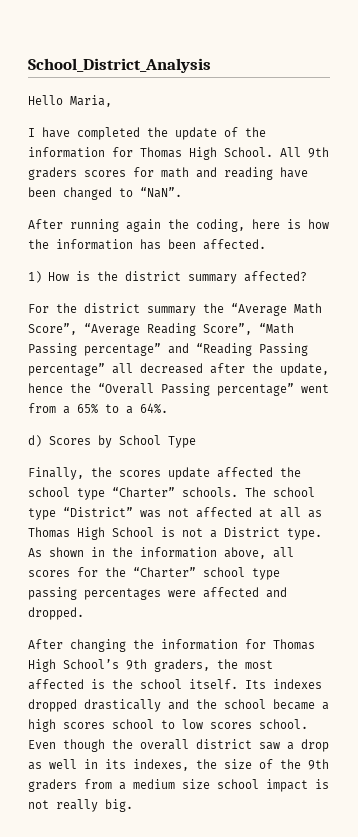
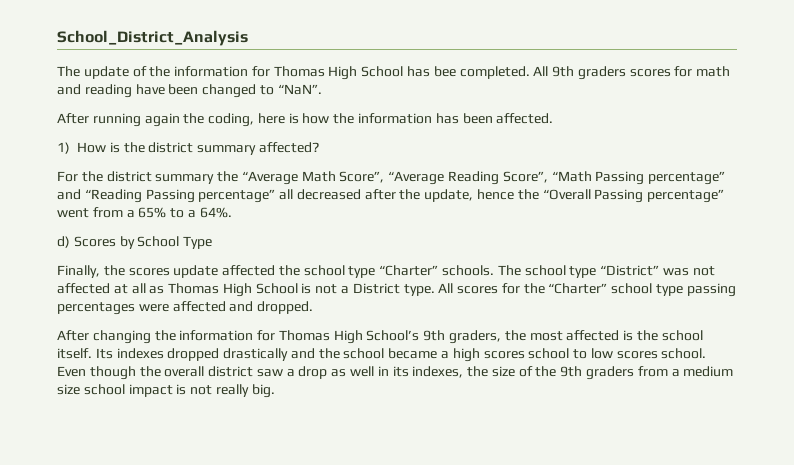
[28,95,112,107] [28,127,168,140] Hello Maria, // I have completed the -> [57,66,80,77] The
[224,147,273,157] School. -> [361,66,530,79] School has bee completed.
[28,547,294,559] As shown in the information above, all -> [438,283,454,293] All

